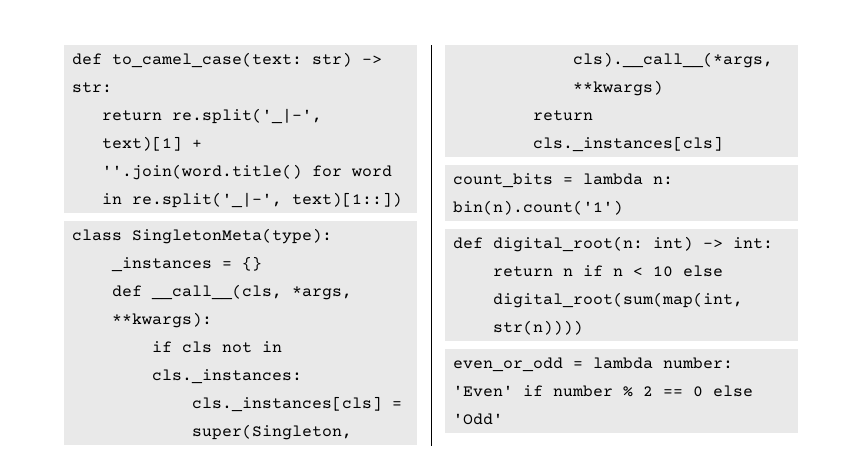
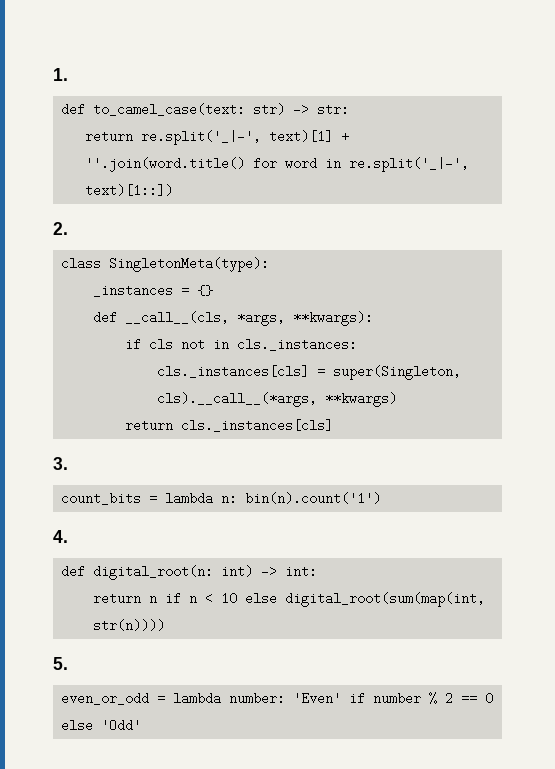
(72, 59) none -> [53,68,68,81] 1. //
(403, 199) none -> [53,222,68,235] // 2.
(724, 144) none -> [53,457,68,470] // 3.
(624, 207) none -> [53,530,68,543] // 4.
(584, 327) none -> [53,657,68,670] // 5.

